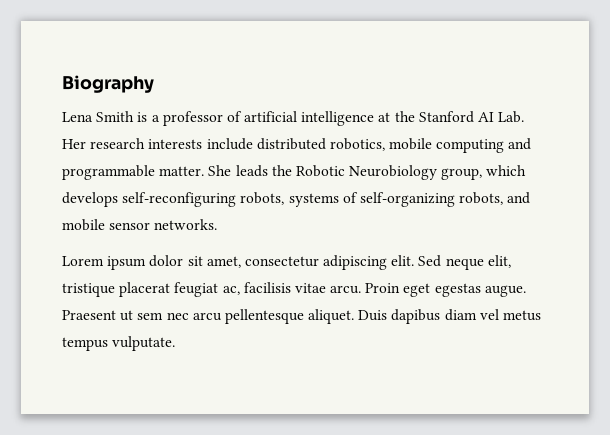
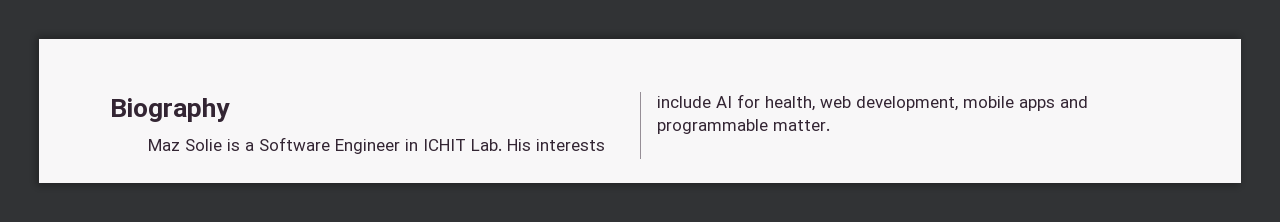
[62,111,525,126] [62,138,532,153] [62,165,527,180] [62,192,531,207] [62,219,218,231] [62,255,511,270] [62,282,526,297] [62,309,542,324] [62,336,176,351] Lena Smith is a professor of artificial intelligence at the Stanford AI Lab. Her research interests include distributed robotics, mobile computing and programmable matter. She leads the Robotic Neurobiology group, which develops self-reconfiguring robots, systems of self-organizing robots, and mobile sensor networks. // Lorem ipsum dolor sit amet, consectetur adipiscing elit. Sed neque elit, tristique placerat feugiat ac, facilisis vitae arcu. Proin eget egestas augue. Praesent ut sem nec arcu pellentesque aliquet. Duis dapibus diam vel metus tempus vulputate. -> [148,137,606,154] [657,94,1088,111] [657,119,830,134] Maz Solie is a Software Engineer in ICHIT Lab. His interests include AI for health, web development, mobile apps and programmable matter.

